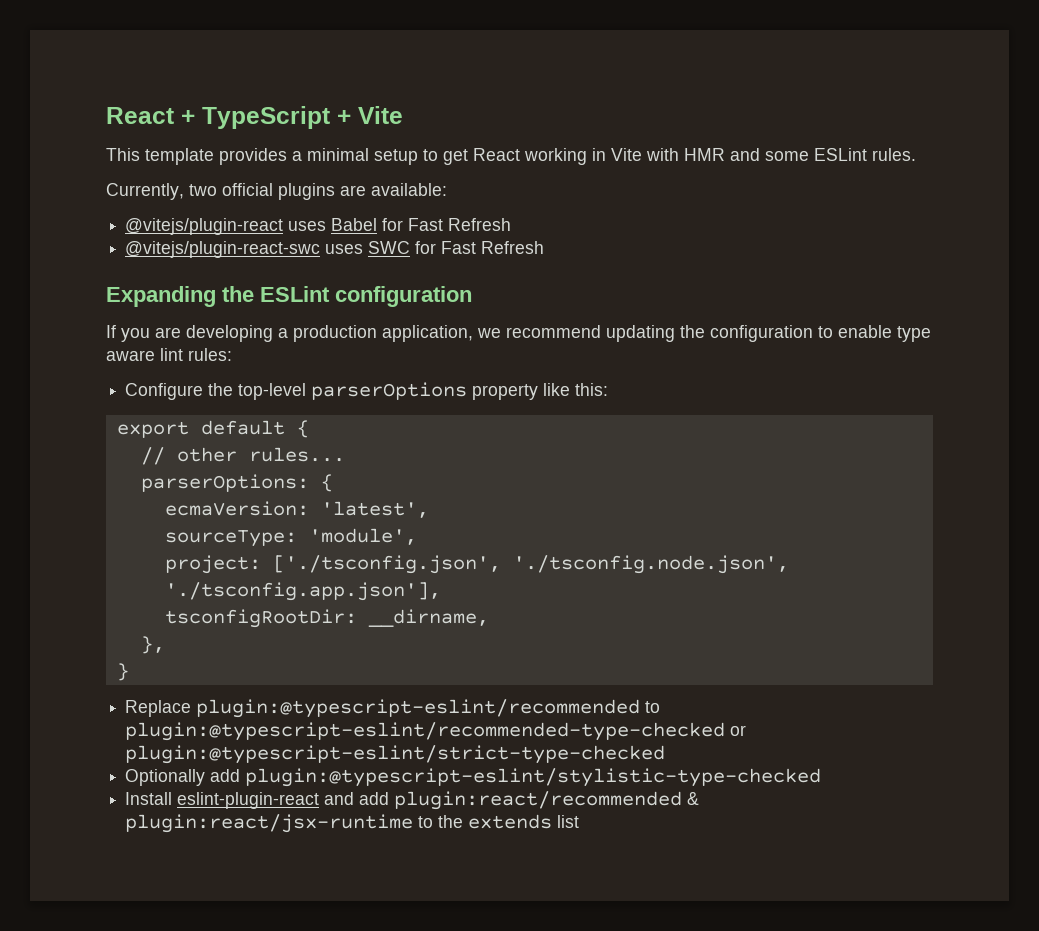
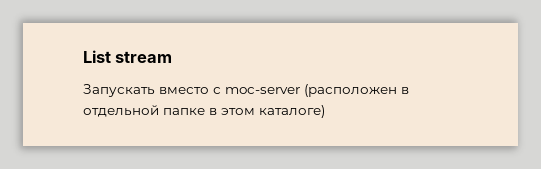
[106,106,403,129] [106,148,916,165] [106,183,447,200] [125,218,512,235] [125,241,545,258] [106,286,472,307] [106,325,931,342] [106,348,232,361] [125,382,609,400] [116,420,309,438] [140,447,345,465] [140,474,333,492] [164,501,429,518] [164,528,417,547] [164,555,789,574] [164,582,441,601] [164,609,489,628] [140,636,165,654] [116,663,129,681] [125,699,661,718] [125,722,747,741] [125,745,666,764] [125,768,822,787] [125,791,700,810] [125,814,580,833] React + TypeScript + Vite // This template provides a minimal setup to get React working in Vite with HMR and some ESLint rules. // Currently, two official plugins are available: // @vitejs/plugin-react uses Babel for Fast Refresh // @vitejs/plugin-react-swc uses SWC for Fast Refresh // Expanding the ESLint configuration // If you are developing a production application, we recommend updating the configuration to enable type aware lint rules: // Configure the top-level parserOptions property like this: // export default { // // other rules... // parserOptions: { // ecmaVersion: 'latest', // sourceType: 'module', // project: ['./tsconfig.json', './tsconfig.node.json', './tsconfig.app.json'], // tsconfigRootDir: __dirname, // }, // } // Replace plugin:@typescript-eslint/recommended to plugin:@typescript-eslint/recommended-type-checked or plugin:@typescript-eslint/strict-type-checked // Optionally add plugin:@typescript-eslint/stylistic-type-checked // Install eslint-plugin-react and add plugin:react/recommended & plugin:react/jsx-runtime to the extends list -> [83,50,173,63] [83,84,409,97] [83,105,325,118] List stream // Запускать вместо с moc-server (расположен в отдельной папке в этом каталоге)

